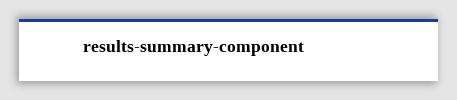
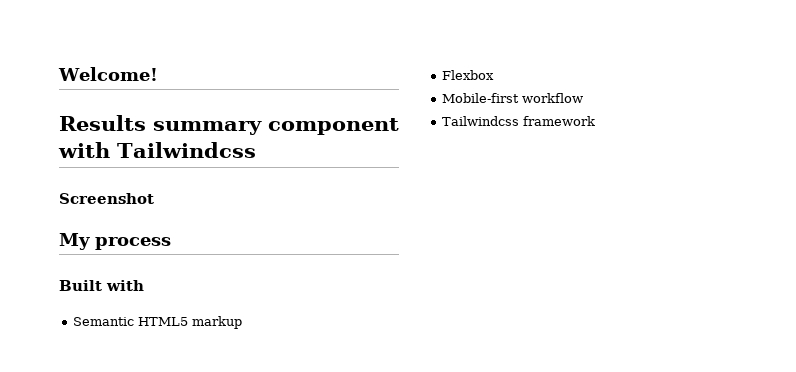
[83,40,304,56] results-summary-component -> [58,67,158,81] [59,115,399,135] [58,142,256,158] [59,193,154,204] [59,233,171,250] [59,280,144,291] [73,316,243,329] [442,70,495,80] [442,93,584,103] [442,116,596,126] Welcome! // Results summary component with Tailwindcss // Screenshot // My process // Built with // Semantic HTML5 markup // Flexbox // Mobile-first workflow // Tailwindcss framework

